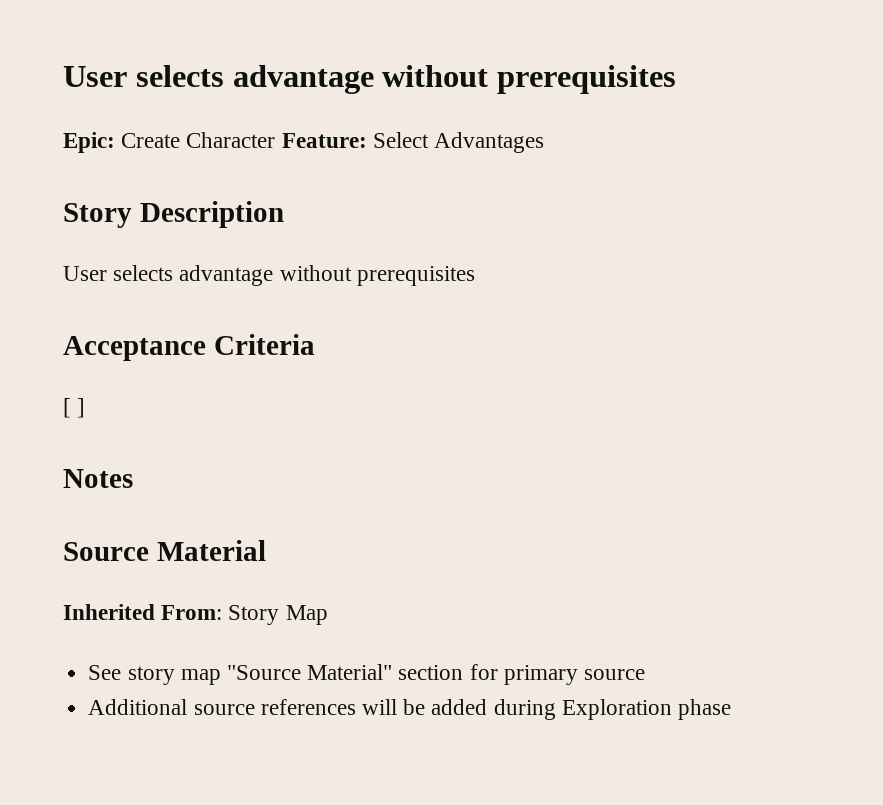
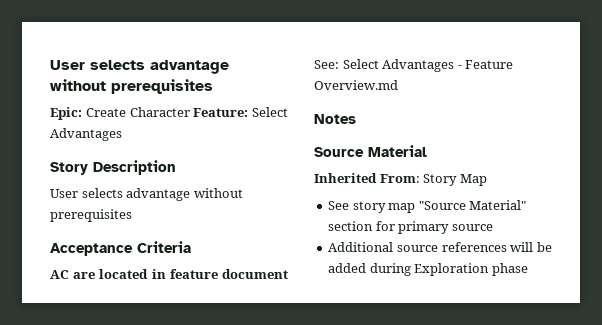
[63,398,86,418] [ ] -> [50,269,288,279] [314,59,514,72] [314,80,398,90] AC are located in feature document See: Select Advantages - Feature Overview.md

